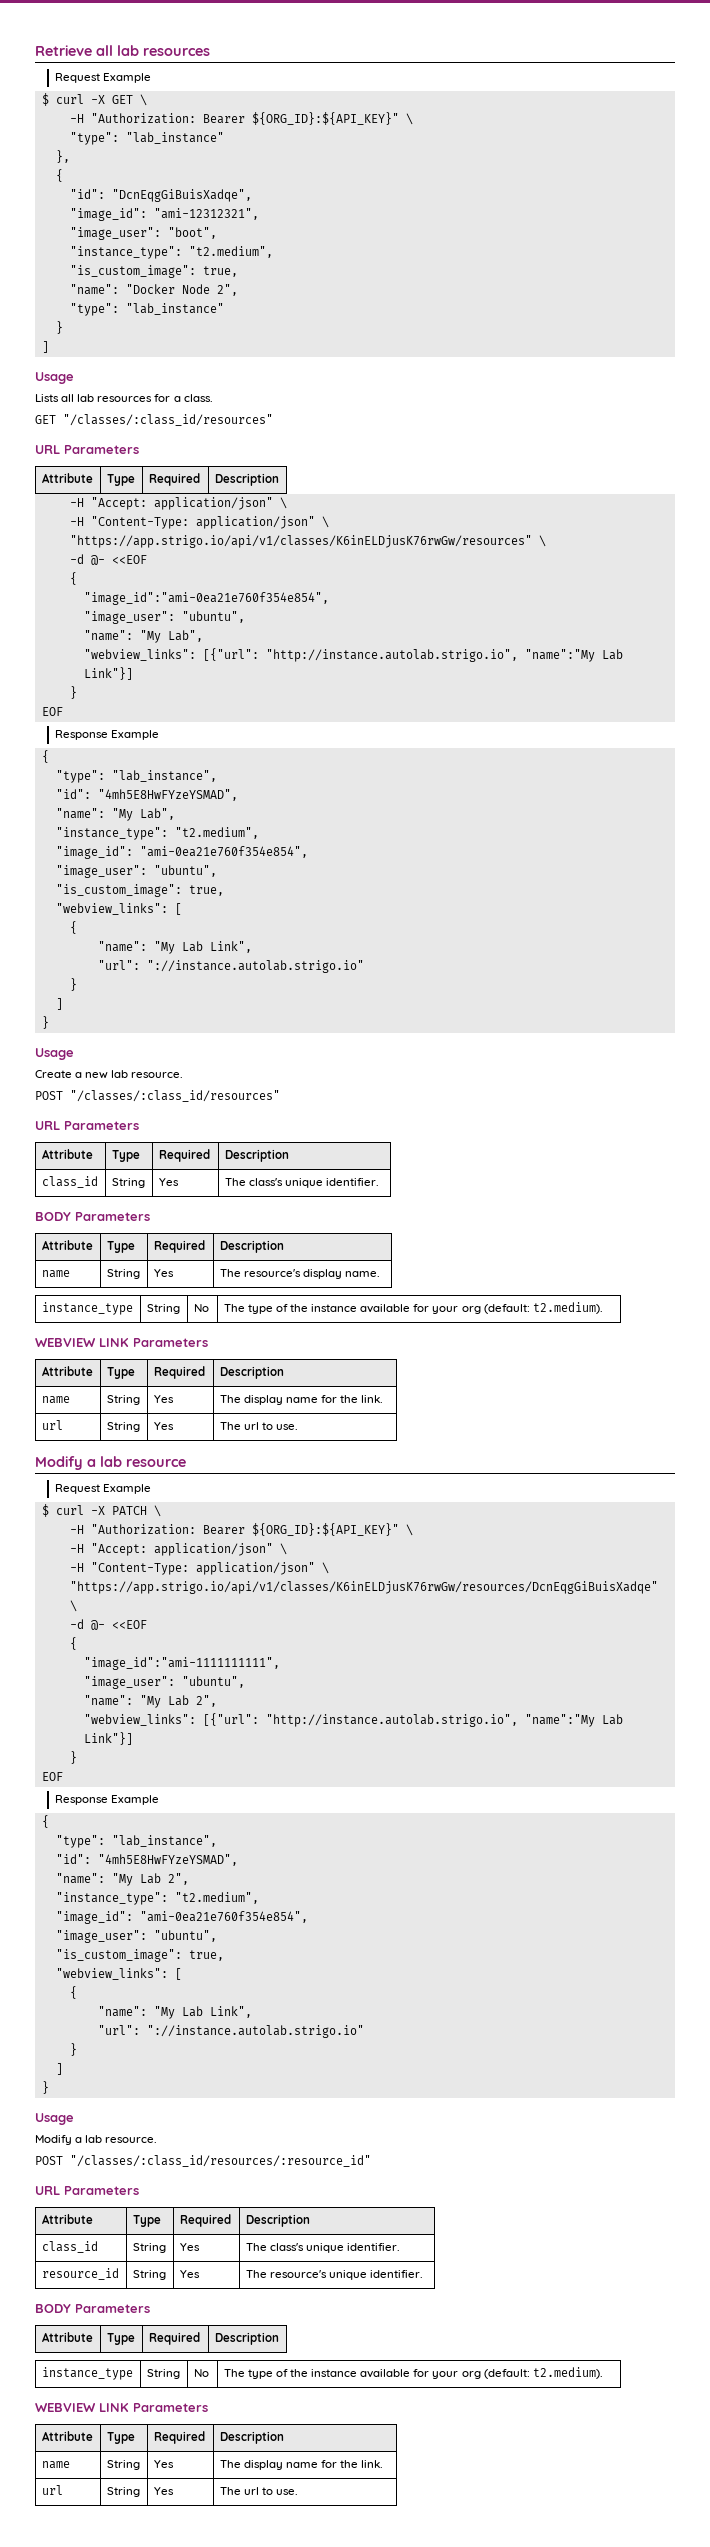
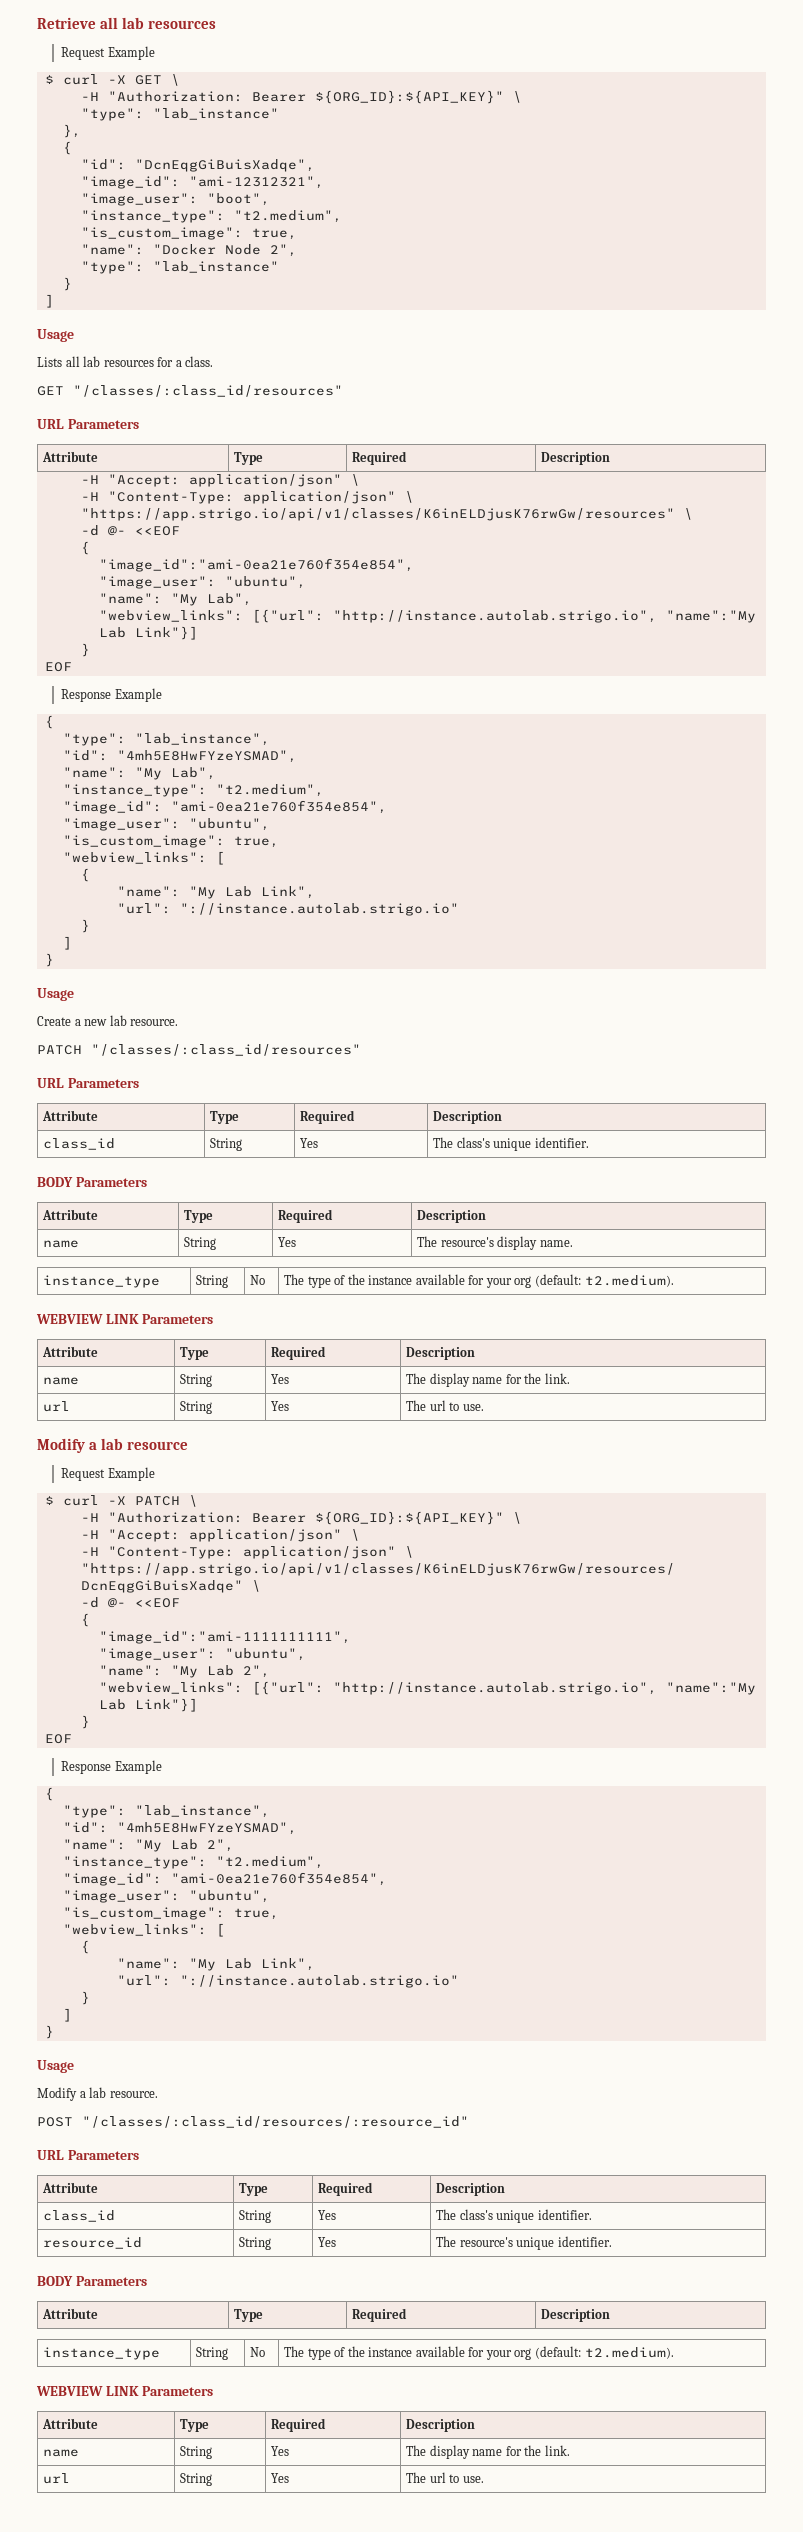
[35,1091,63,1100] POST -> [37,1045,82,1055] PATCH

